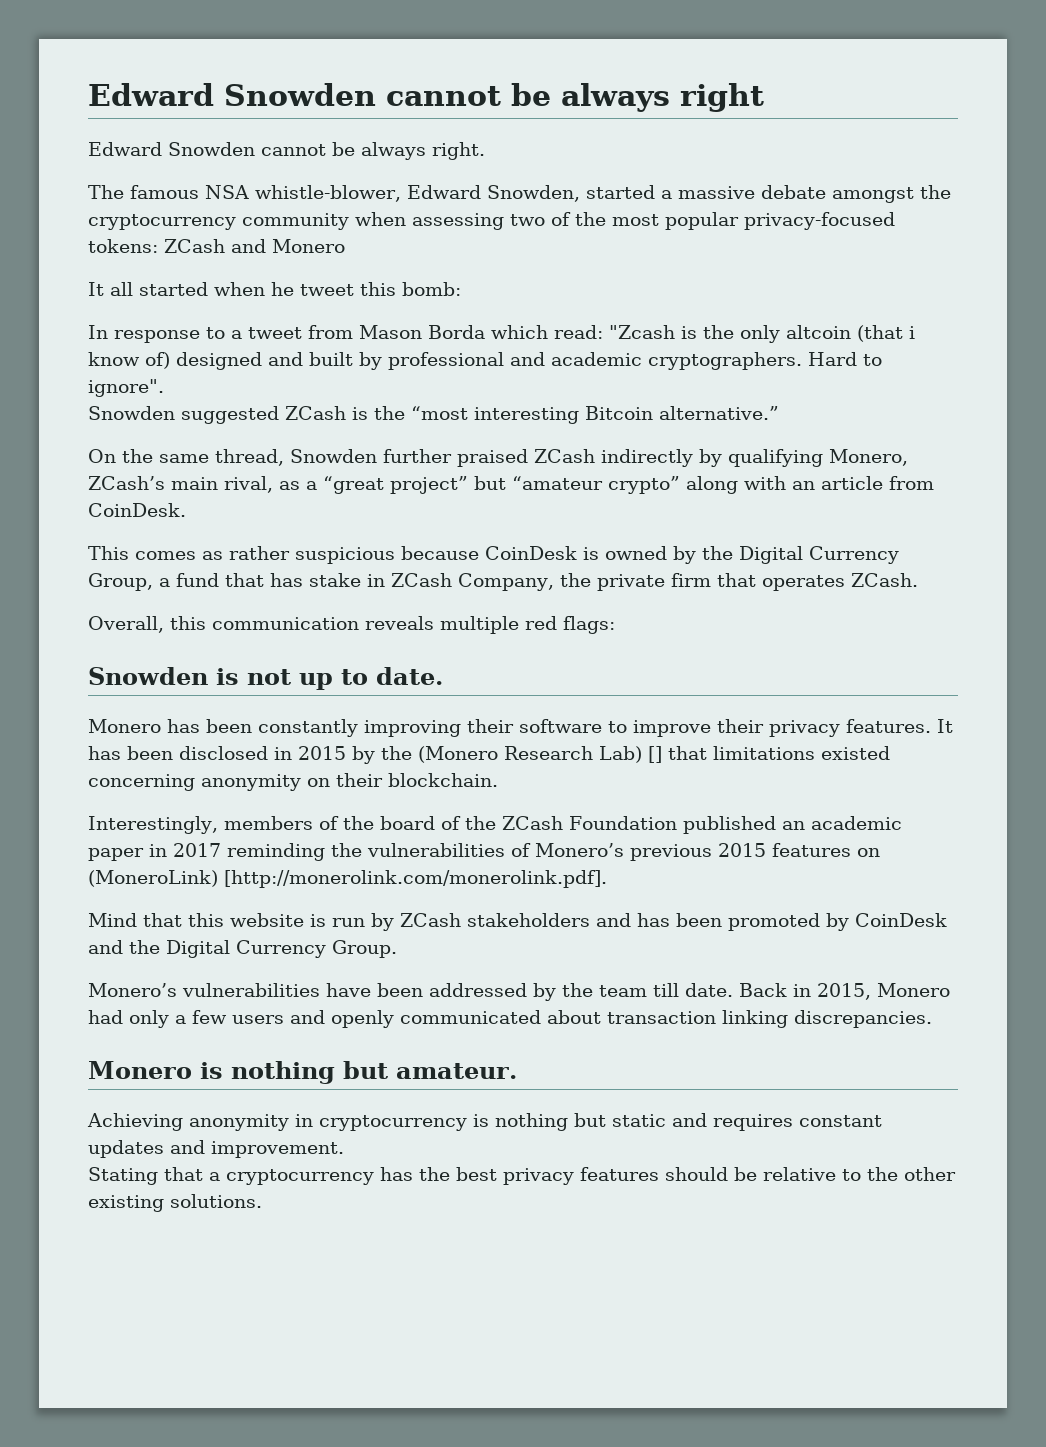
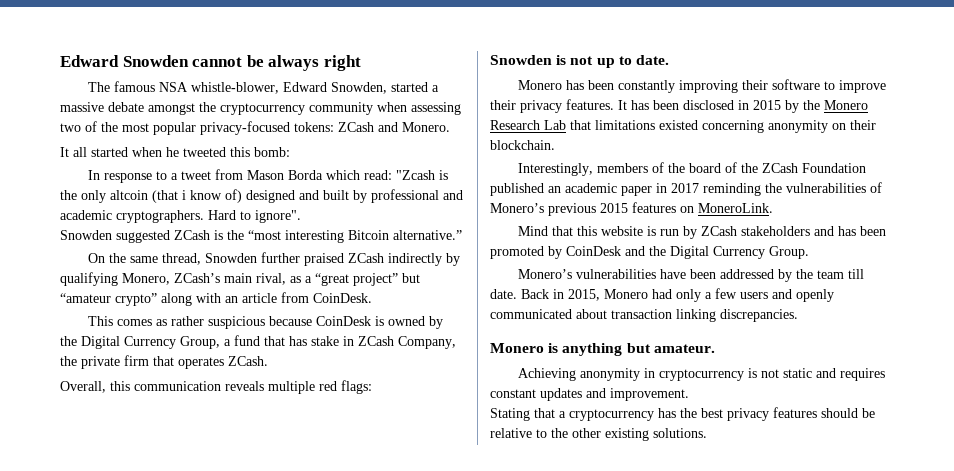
[88,142,485,160] // Edward Snowden cannot be always right. -> (361, 63) none
[272,239,345,253] Monero -> [402,122,450,132] Monero.
[300,284,354,296] tweet -> [183,147,226,157] tweeted
[418,746,662,763] (Monero Research Lab) [] -> [824,100,868,110] [490,120,566,130] Monero Research Lab
[88,870,607,888] (MoneroLink) [http://monerolink.com/monerolink.pdf]. -> [698,203,773,213] MoneroLink.
[231,1061,335,1084] nothing -> [562,343,623,356] anything
[495,1113,606,1131] nothing but -> [761,369,780,378] not

